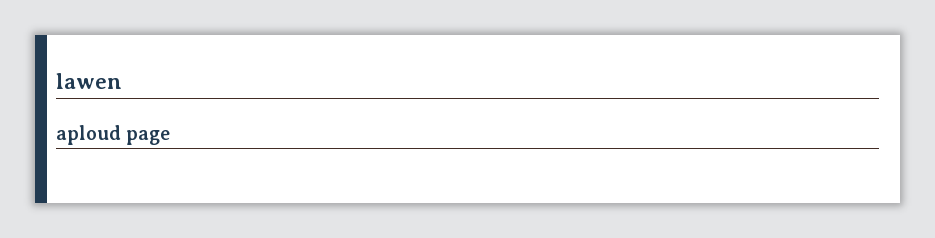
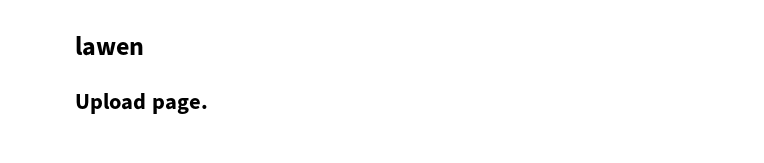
[56,125,171,145] aploud page -> [75,93,209,114] Upload page.

